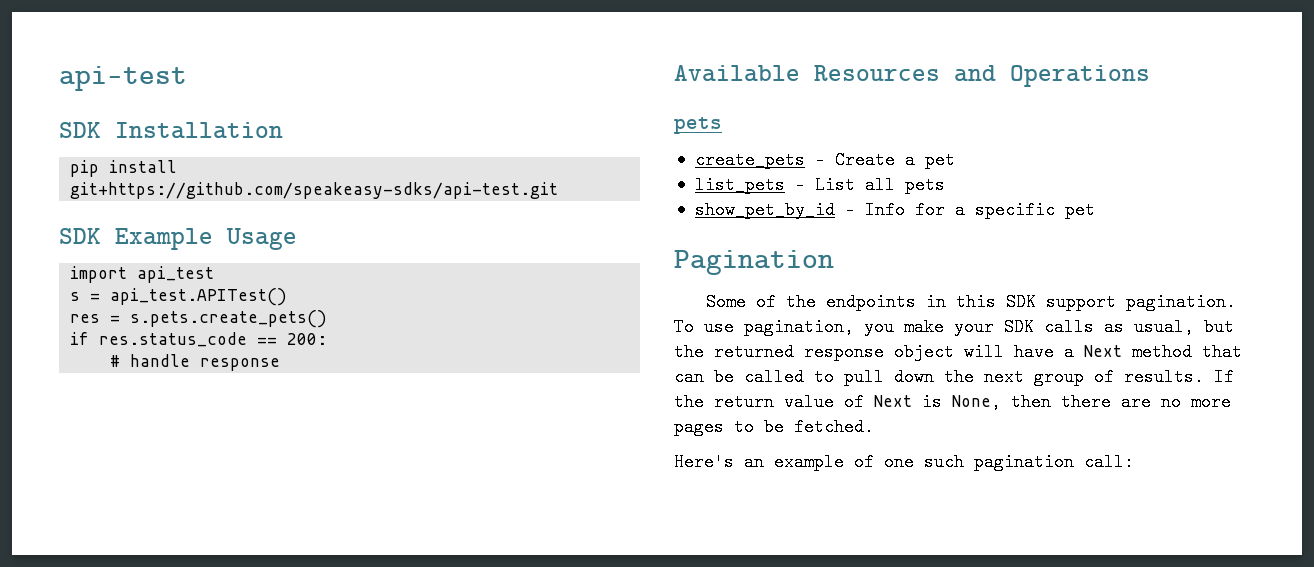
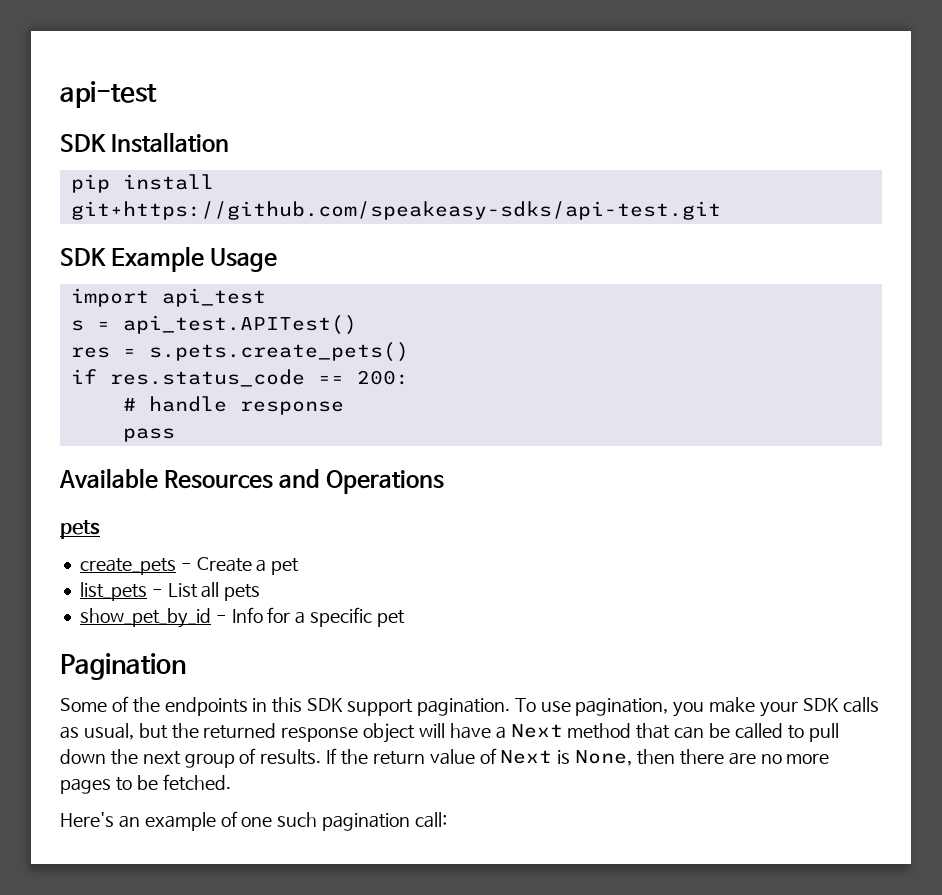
(281, 364) none -> [122,428,175,442] // pass

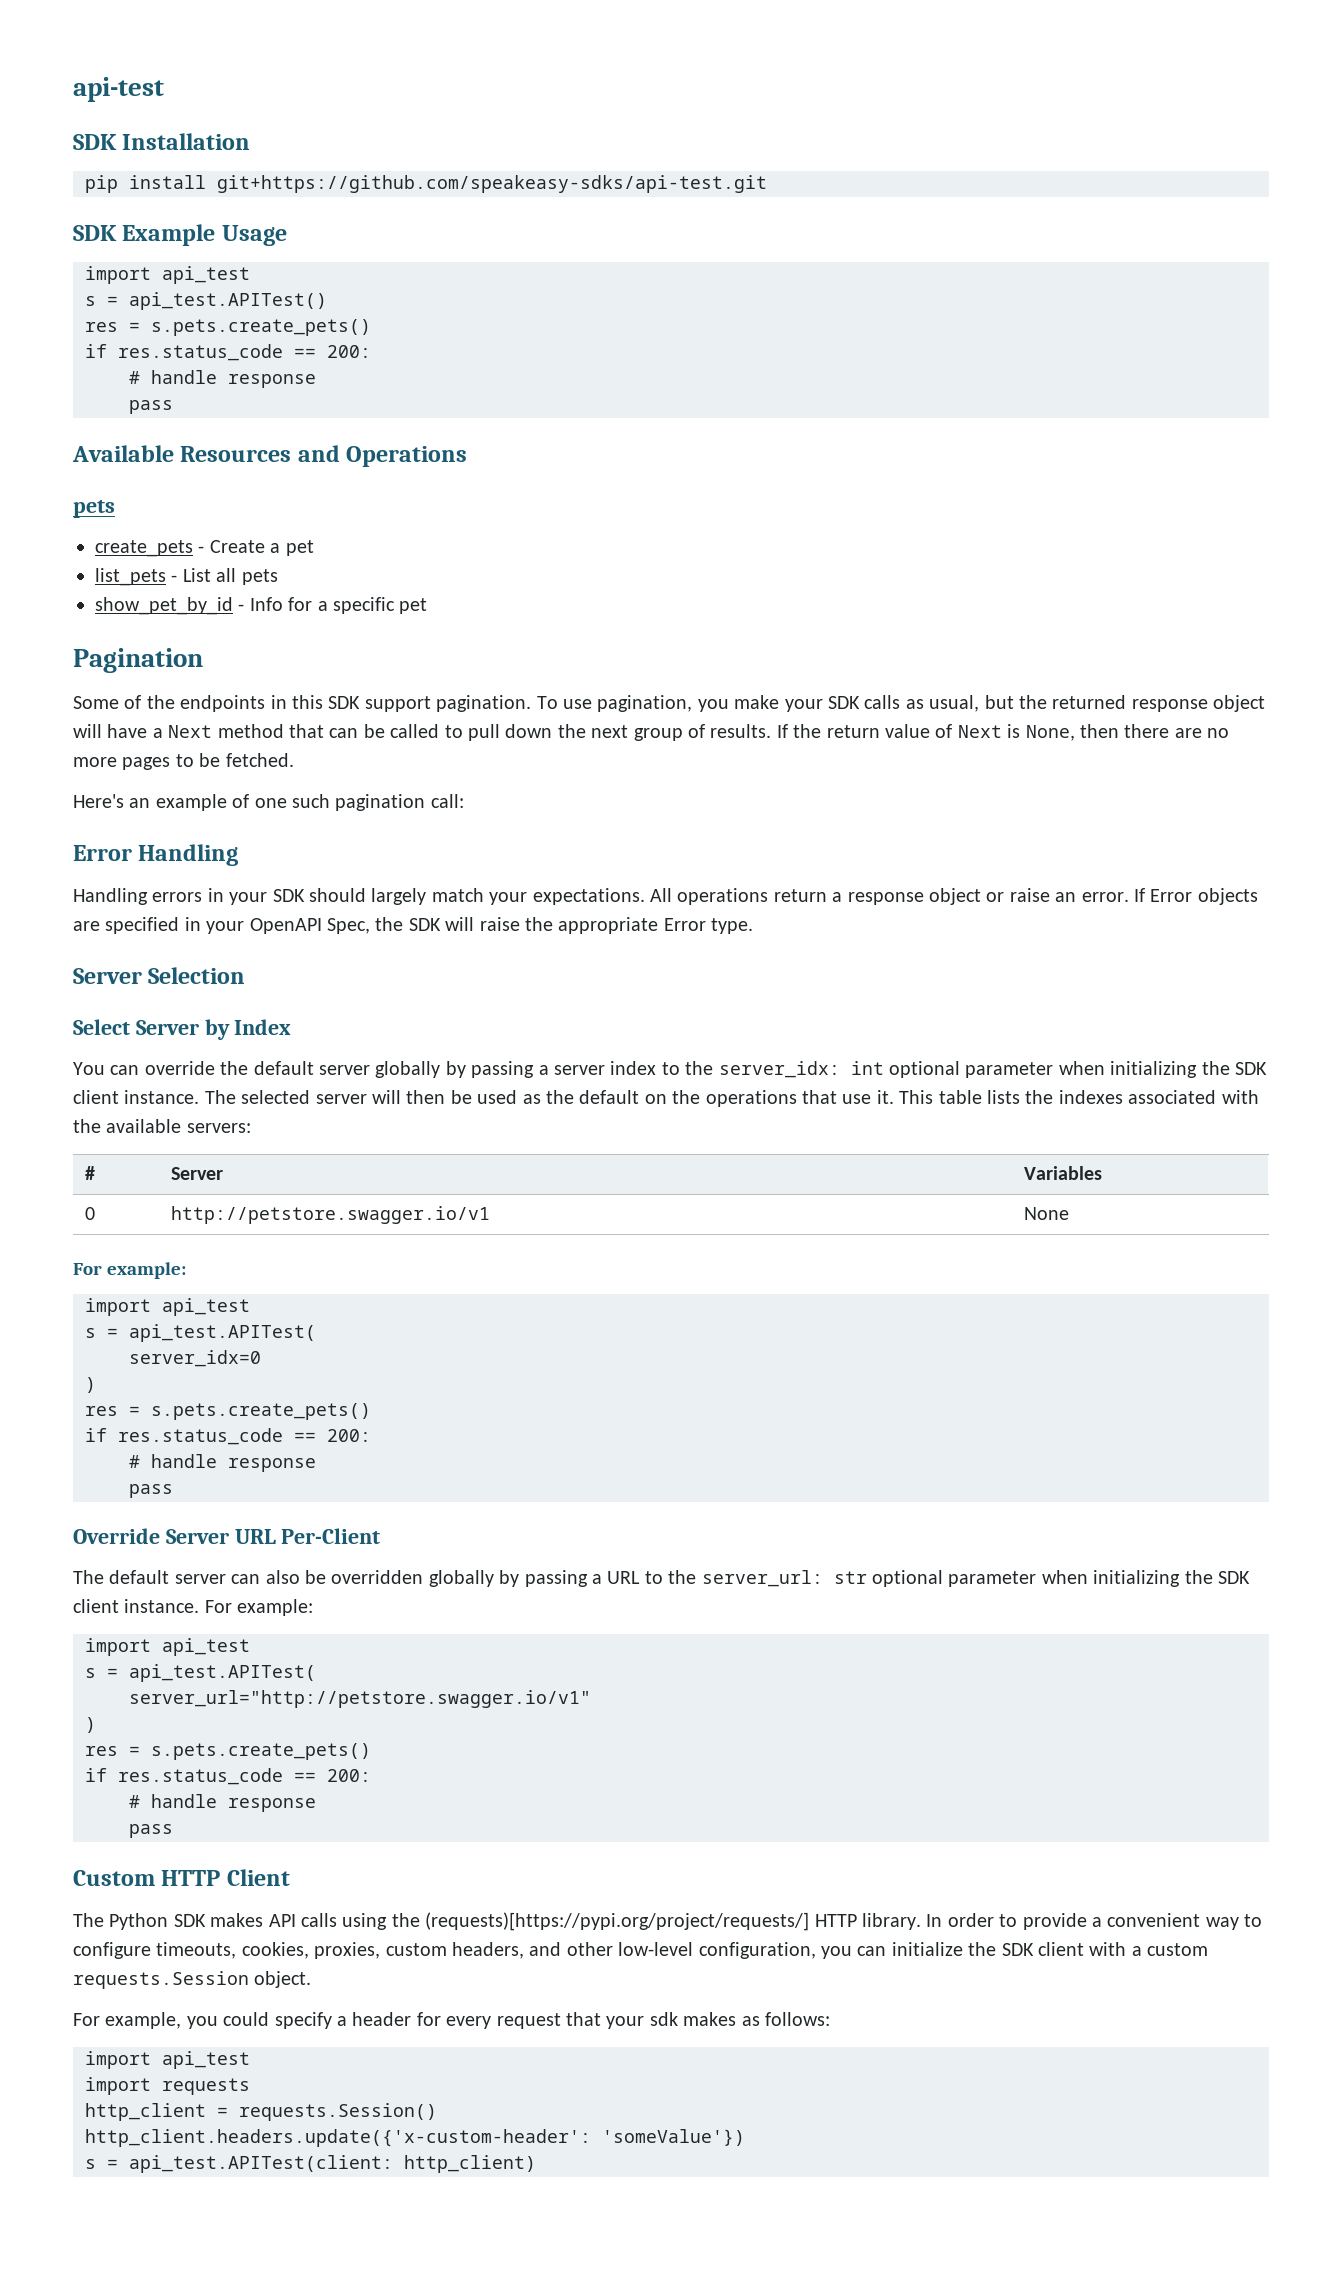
(447, 820) none -> [73,844,239,866] [73,888,1258,905] [73,917,754,934] [73,967,246,984] [73,1019,292,1040] [73,1061,1267,1078] [73,1090,1259,1107] [73,1119,251,1133] [85,1166,96,1180] [171,1167,224,1180] [1024,1166,1103,1180] [85,1207,96,1220] [171,1206,491,1224] [1024,1207,1070,1220] [73,1262,187,1279] [85,1298,250,1316] [85,1324,316,1342] [129,1350,261,1367] [85,1377,96,1393] [85,1403,371,1420] [85,1428,371,1445] [129,1454,316,1472] [129,1484,173,1498] [73,1528,381,1544] [73,1570,1250,1587] [73,1599,314,1616] [85,1638,250,1656] [85,1664,316,1682] [129,1690,591,1708] [85,1717,96,1733] [85,1743,371,1760] [85,1768,371,1785] [129,1794,316,1812] [129,1824,173,1838] [73,1869,290,1886] [73,1912,1263,1931] [73,1942,1209,1959] [73,1971,312,1989] [73,2012,830,2029] [85,2051,250,2069] [85,2077,250,2095] [85,2103,437,2121] [85,2129,745,2147] [85,2155,536,2173] // Error Handling // Handling errors in your SDK should largely match your expectations. All operations return a response object or raise an error. If Error objects are specified in your OpenAPI Spec, the SDK will raise the appropriate Error type. // Server Selection // Select Server by Index // You can override the default server globally by passing a server index to the server_idx: int optional parameter when initializing the SDK client instance. The selected server will then be used as the default on the operations that use it. This table lists the indexes associated with the available servers: // # | Server | Variables // 0 | http://petstore.swagger.io/v1 | None // For example: // import api_test // s = api_test.APITest( // server_idx=0 // ) // res = s.pets.create_pets() // if res.status_code == 200: // # handle response // pass // Override Server URL Per-Client // The default server can also be overridden globally by passing a URL to the server_url: str optional parameter when initializing the SDK client instance. For example: // import api_test // s = api_test.APITest( // server_url="http://petstore.swagger.io/v1" // ) // res = s.pets.create_pets() // if res.status_code == 200: // # handle response // pass // Custom HTTP Client // The Python SDK makes API calls using the (requests)[https://pypi.org/project/requests/] HTTP library. In order to provide a convenient way to configure timeouts, cookies, proxies, custom headers, and other low-level configuration, you can initialize the SDK client with a custom requests.Session object. // For example, you could specify a header for every request that your sdk makes as follows: // import api_test // import requests // http_client = requests.Session() // http_client.headers.update({'x-custom-header': 'someValue'}) // s = api_test.APITest(client: http_client)

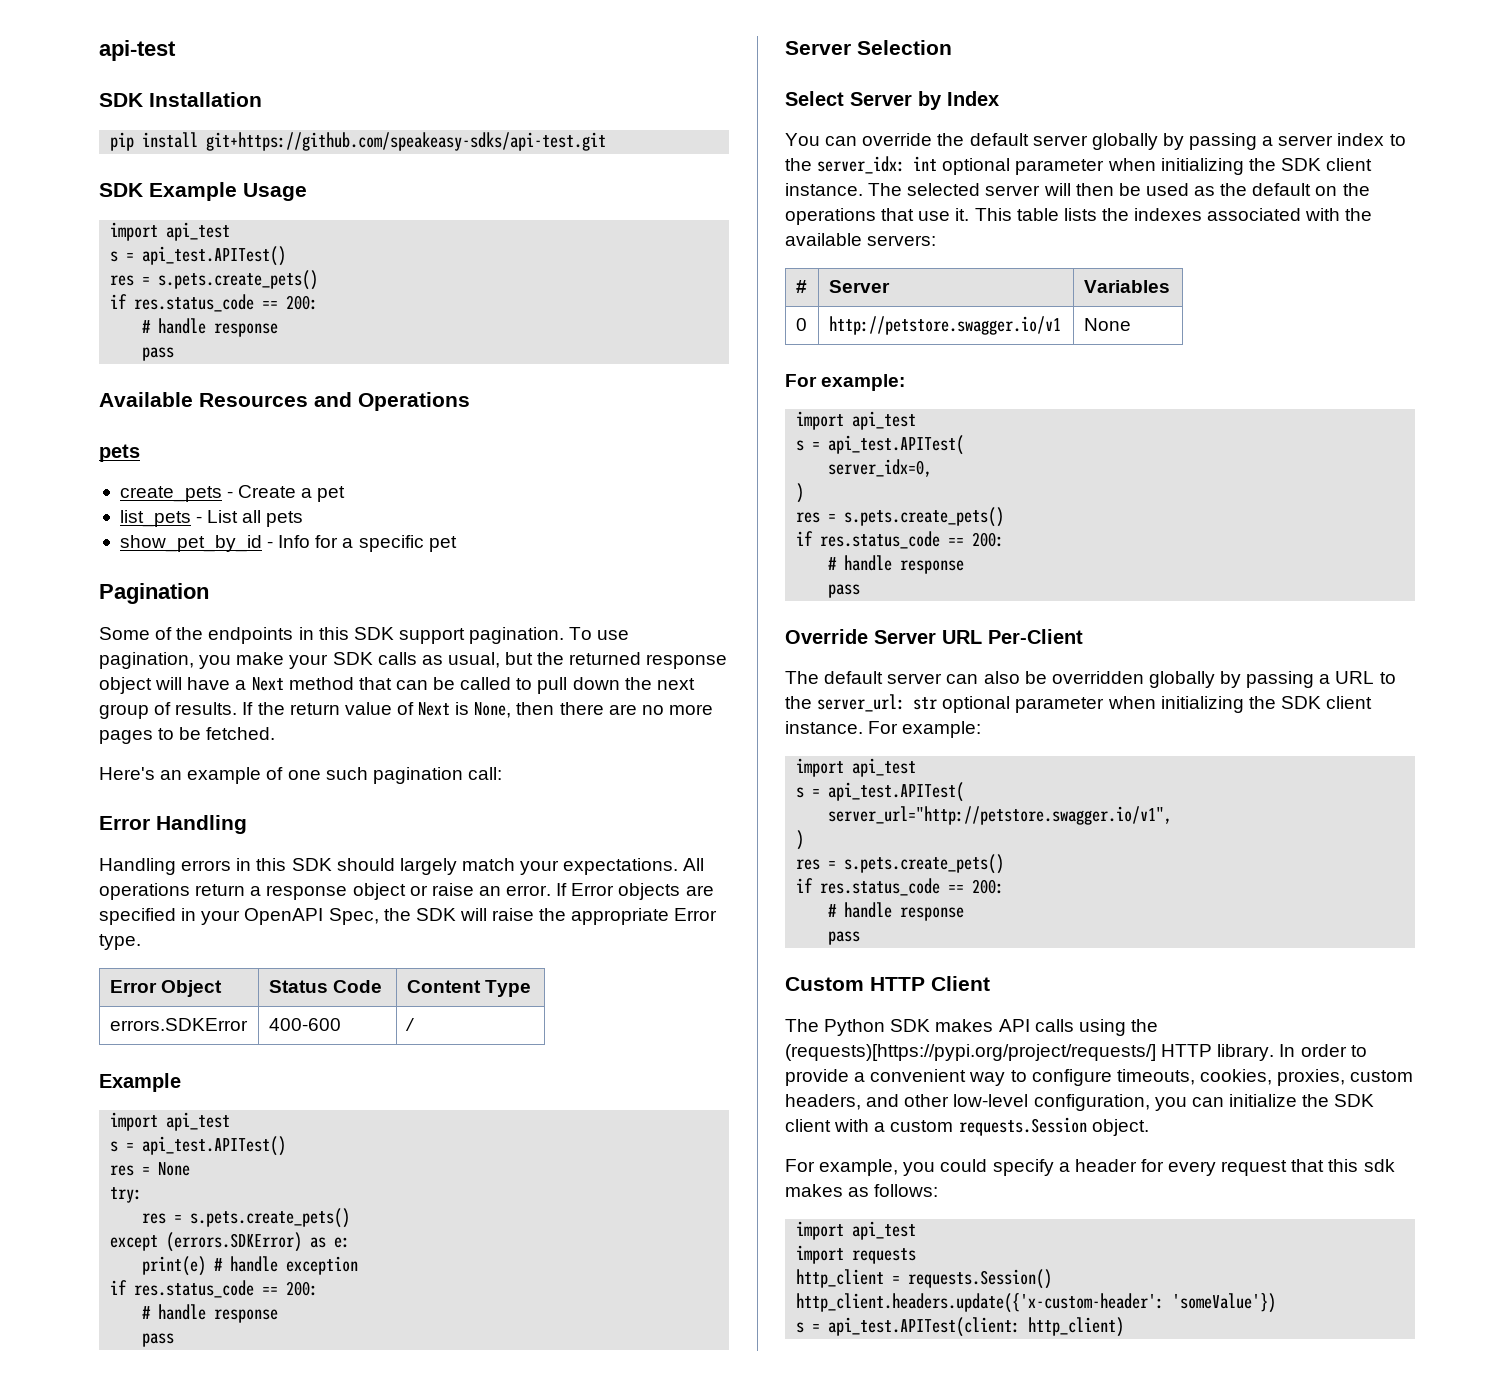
[229,892,268,905] your -> [256,858,287,871] this
(754, 926) none -> [109,980,223,997] [268,980,383,993] [406,980,532,997] [109,1018,248,1031] [268,1018,341,1031] [404,1018,414,1031] [99,1073,181,1092] [110,1112,231,1131] [110,1136,287,1156] [110,1162,191,1176] [110,1187,143,1203] [142,1208,351,1228] [110,1232,351,1252] [142,1256,359,1276] [110,1280,319,1298] [142,1304,279,1323] [142,1333,175,1347] // Error Object | Status Code | Content Type // errors.SDKError | 400-600 | / // Example // import api_test // s = api_test.APITest() // res = None // try: // res = s.pets.create_pets() // except (errors.SDKError) as e: // print(e) # handle exception // if res.status_code == 200: // # handle response // pass
[129,1350,261,1367] server_idx=0 -> [828,459,933,477] server_idx=0,
[129,1690,591,1708] server_url="http://petstore.swagger.io/v1" -> [828,806,1173,825] server_url="http://petstore.swagger.io/v1",
[606,2016,645,2029] your -> [1328,1159,1359,1172] this

